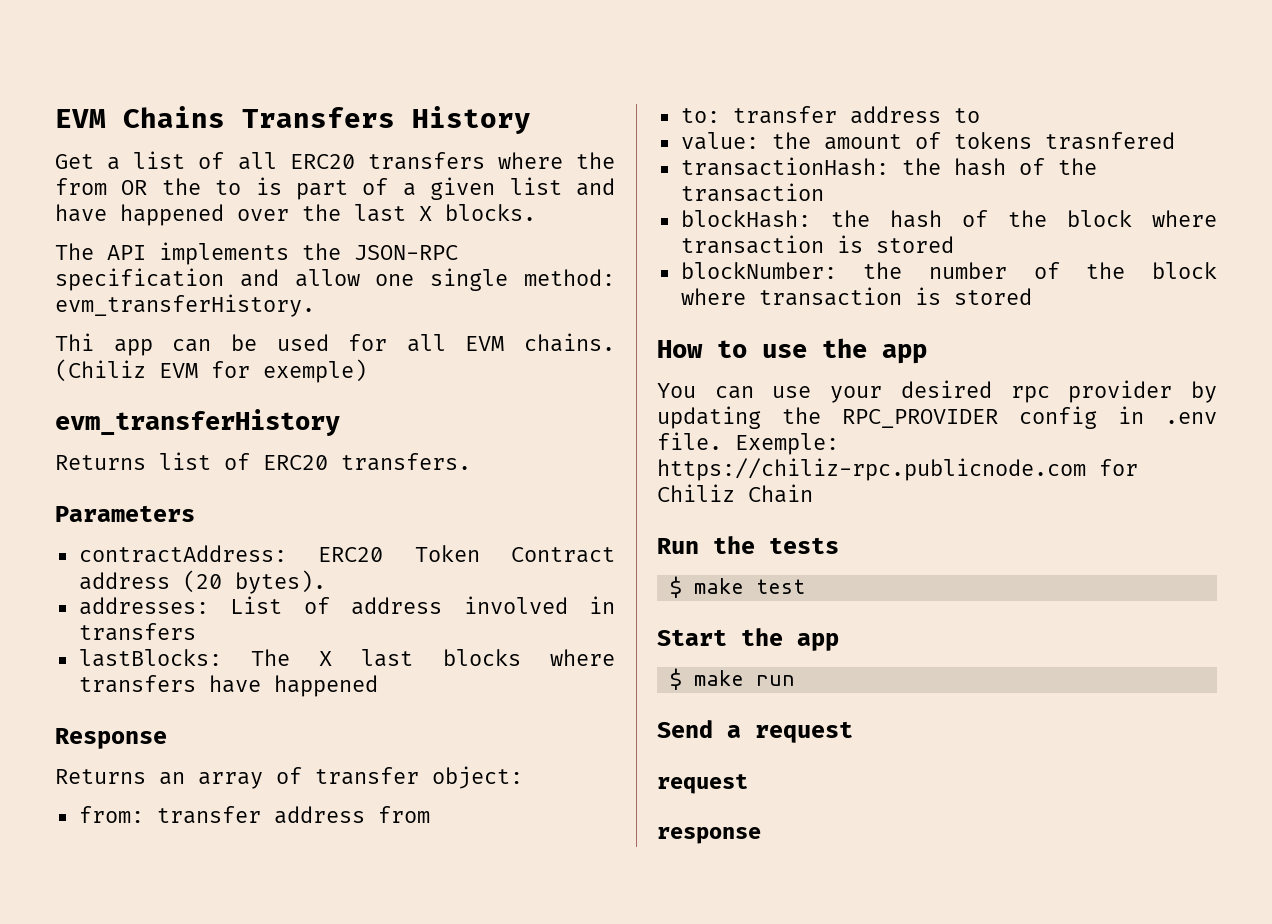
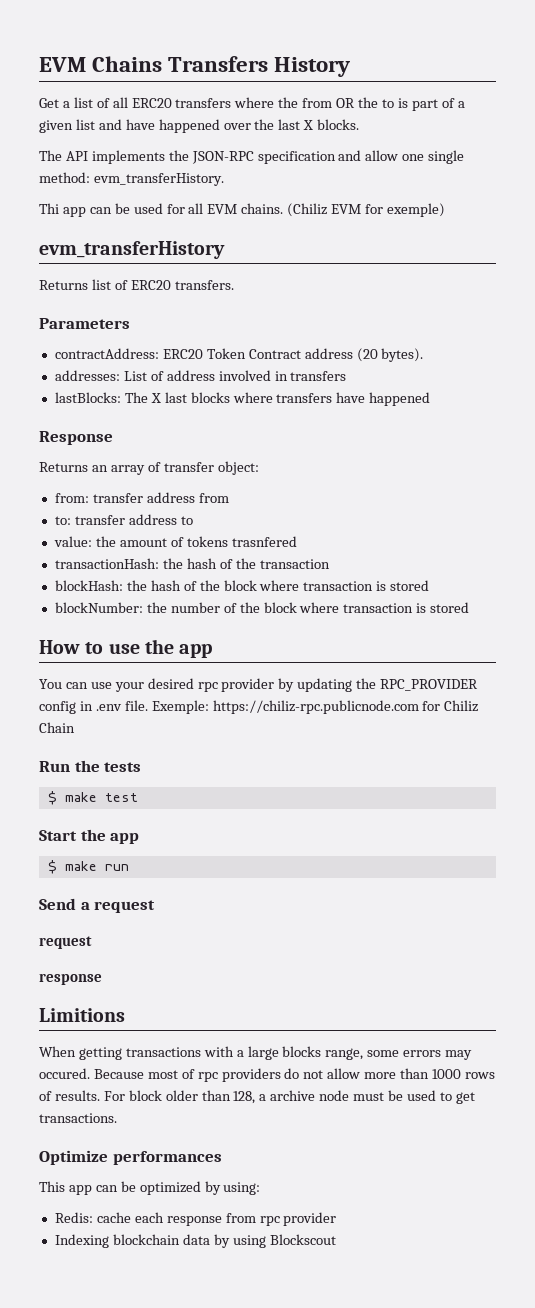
(761, 835) none -> [39,1008,125,1022] [39,1046,473,1060] [39,1068,495,1082] [39,1090,475,1104] [39,1113,117,1123] [39,1150,222,1165] [39,1181,261,1195] [54,1212,337,1226] [54,1234,336,1248] // Limitions // When getting transactions with a large blocks range, some errors may occured. Because most of rpc providers do not allow more than 1000 rows of results. For block older than 128, a archive node must be used to get transactions. // Optimize performances // This app can be optimized by using: // Redis: cache each response from rpc provider // Indexing blockchain data by using Blockscout

